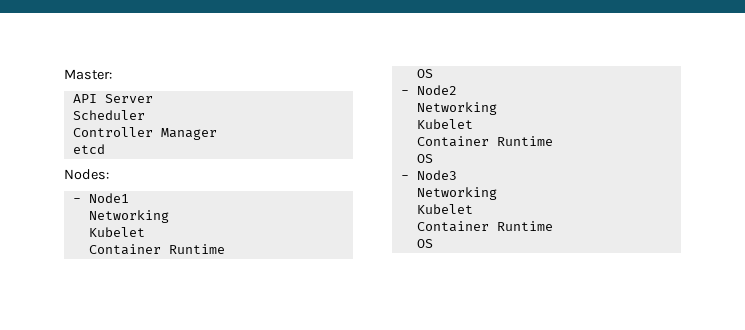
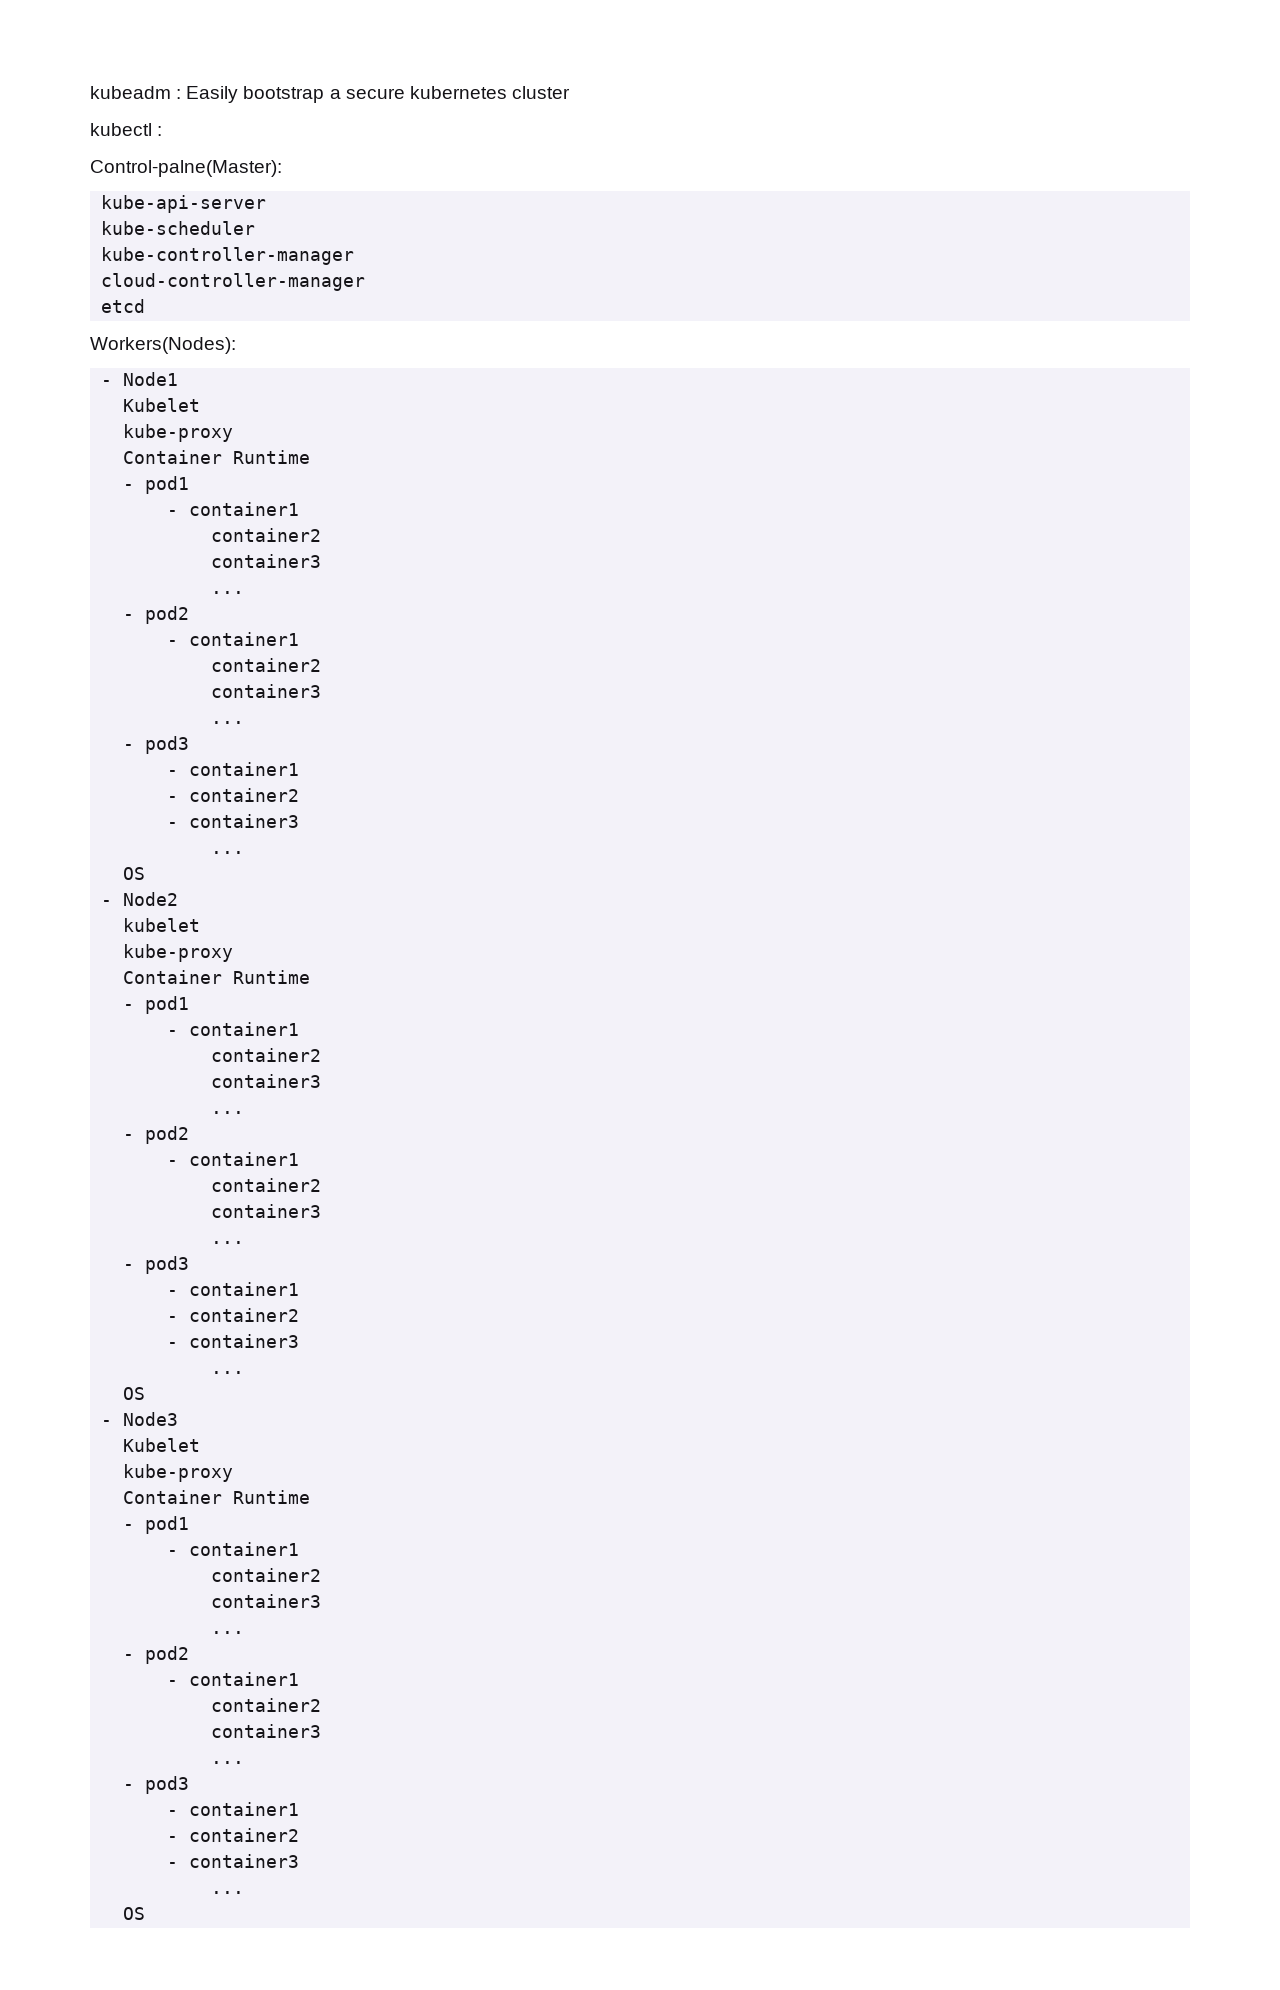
[64,69,112,80] [72,94,153,103] [72,110,145,120] [72,127,217,140] Master: // API Server // Scheduler // Controller Manager -> [90,86,570,103] [90,123,163,136] [90,160,282,177] [101,195,267,213] [101,221,256,235] [101,247,355,265] [101,273,366,291] kubeadm : Easily bootstrap a secure kubernetes cluster // kubectl : // Control-palne(Master): // kube-api-server // kube-scheduler // kube-controller-manager // cloud-controller-manager
[64,169,109,180] Nodes: -> [90,337,236,354] Workers(Nodes):
[88,210,169,223] [88,227,145,237] [88,244,225,255] Networking // Kubelet // Container Runtime -> [123,398,201,412] [123,424,234,442] [123,450,311,464] [123,476,190,494] [167,502,300,516] [211,528,322,542] [211,554,322,568] [211,591,245,594] [123,606,190,624] [167,632,300,646] [211,658,322,672] [211,684,322,698] [211,721,245,724] [123,736,190,754] [167,762,300,776] [167,788,300,802] [167,814,300,828] [211,851,245,854] Kubelet // kube-proxy // Container Runtime // - pod1 // - container1 // container2 // container3 // ... // - pod2 // - container1 // container2 // container3 // ... // - pod3 // - container1 // - container2 // - container3 // ...
[416,102,497,115] [416,119,473,129] [416,136,553,147] Networking // Kubelet // Container Runtime -> [123,918,201,932] [123,944,234,962] [123,970,311,984] [123,996,190,1014] [167,1022,300,1036] [211,1048,322,1062] [211,1074,322,1088] [211,1111,245,1114] [123,1126,190,1144] [167,1152,300,1166] [211,1178,322,1192] [211,1204,322,1218] [211,1241,245,1244] [123,1256,190,1274] [167,1282,300,1296] [167,1308,300,1322] [167,1334,300,1348] [211,1371,245,1374] kubelet // kube-proxy // Container Runtime // - pod1 // - container1 // container2 // container3 // ... // - pod2 // - container1 // container2 // container3 // ... // - pod3 // - container1 // - container2 // - container3 // ...
[416,187,497,200] [416,204,473,214] [416,221,553,232] Networking // Kubelet // Container Runtime -> [123,1438,201,1452] [123,1464,234,1482] [123,1490,311,1504] [123,1516,190,1534] [167,1542,300,1556] [211,1568,322,1582] [211,1594,322,1608] [211,1631,245,1634] [123,1646,190,1664] [167,1672,300,1686] [211,1698,322,1712] [211,1724,322,1738] [211,1761,245,1764] [123,1776,190,1794] [167,1802,300,1816] [167,1828,300,1842] [167,1854,300,1868] [211,1891,245,1894] Kubelet // kube-proxy // Container Runtime // - pod1 // - container1 // container2 // container3 // ... // - pod2 // - container1 // container2 // container3 // ... // - pod3 // - container1 // - container2 // - container3 // ...

